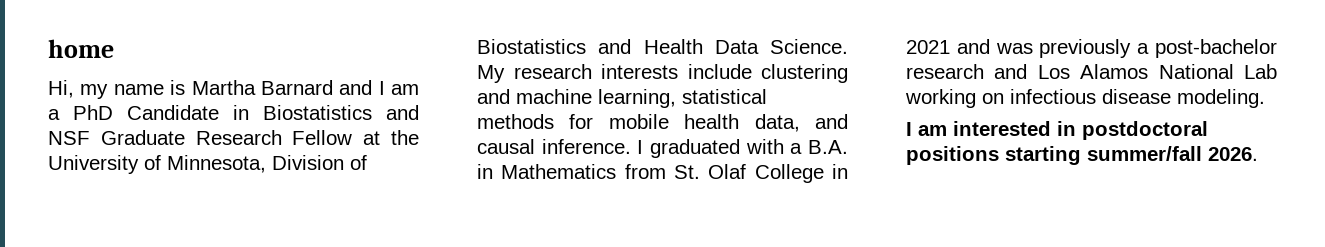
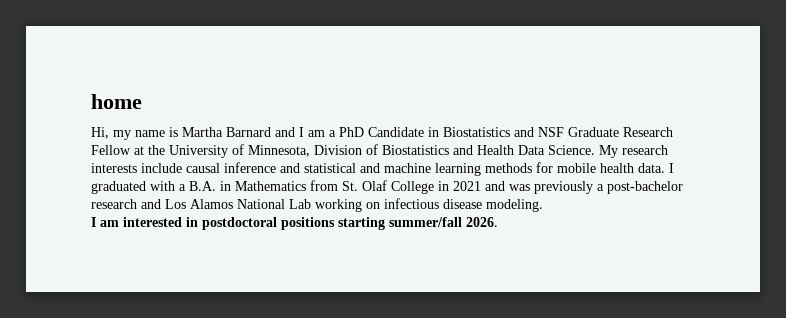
[761,64,848,83] [477,89,767,108] [477,114,848,132] [477,139,631,154] clustering and machine learning, statistical methods for mobile health data, and causal inference. -> [186,162,665,176] causal inference and statistical and machine learning methods for mobile health data.

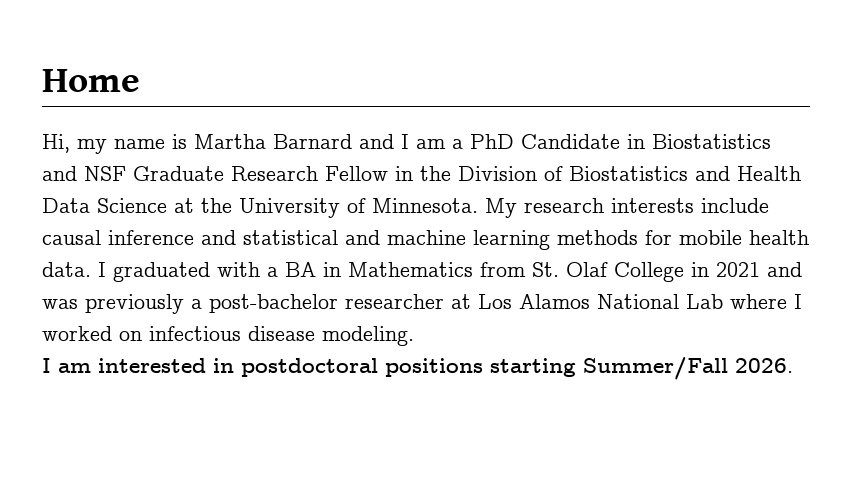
[91,94,142,109] home -> [42,69,140,92] Home
[134,144,310,158] at the University of Minnesota, -> [395,166,451,181] in the
[548,145,595,155] Science. -> [97,198,478,218] Science at the University of Minnesota.
[189,181,216,191] B.A. -> [285,262,316,277] BA
[91,199,161,209] research and -> [345,294,471,309] researcher at
[315,199,362,212] working -> [730,294,802,309] [42,326,112,341] where I worked
[389,217,462,227] summer/fall -> [583,357,728,380] Summer/Fall

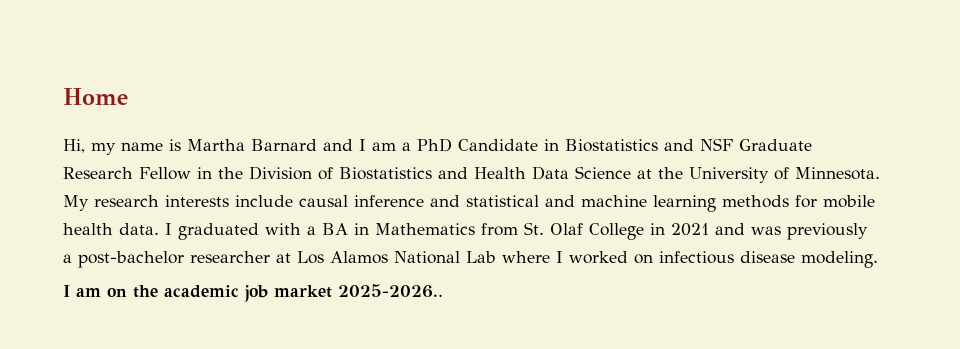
[98,357,793,380] interested in postdoctoral positions starting Summer/Fall 2026. -> [107,284,443,302] on the academic job market 2025-2026..

